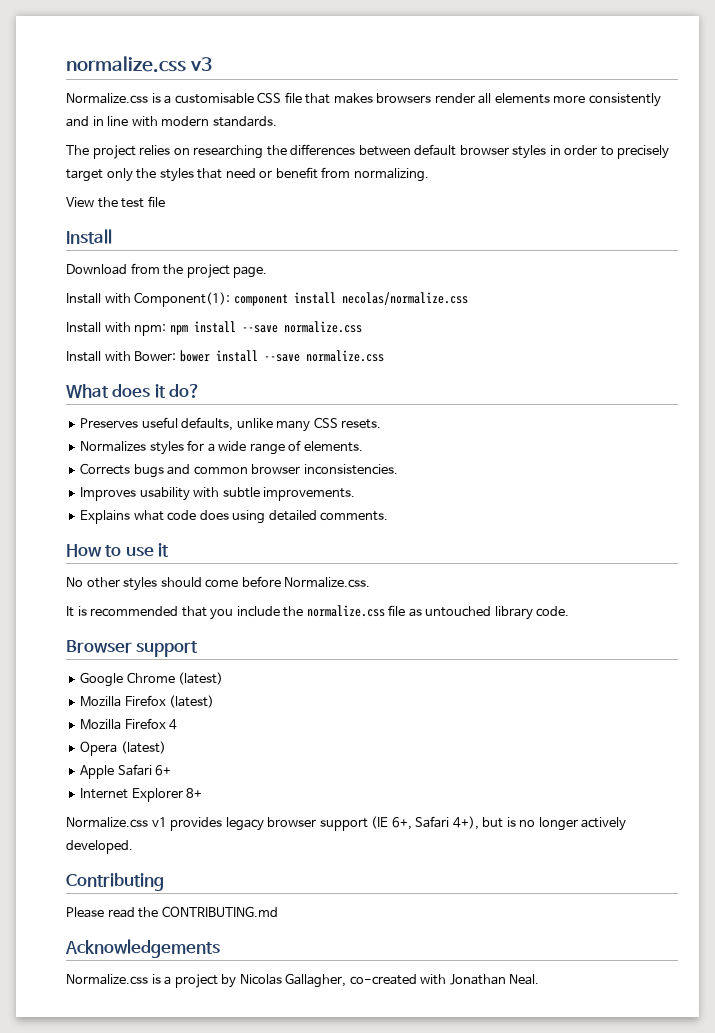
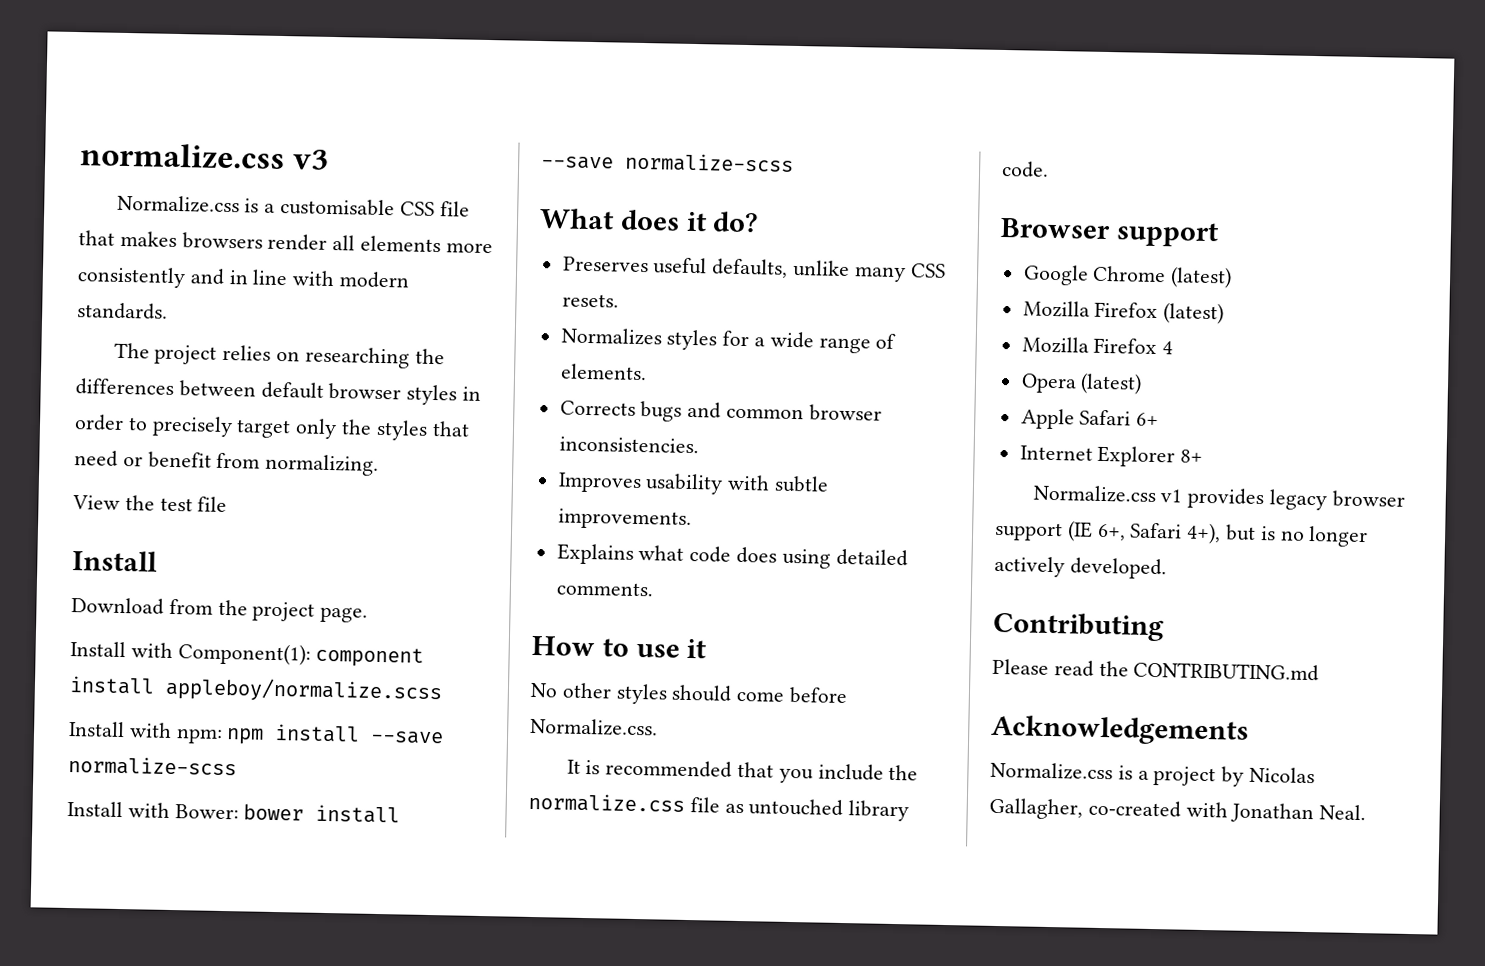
[341,292,468,305] necolas/normalize.css -> [165,676,443,705] appleboy/normalize.scss
[283,321,362,333] normalize.css -> [68,755,237,777] normalize-scss
[305,350,384,362] normalize.css -> [625,152,794,173] normalize-scss

